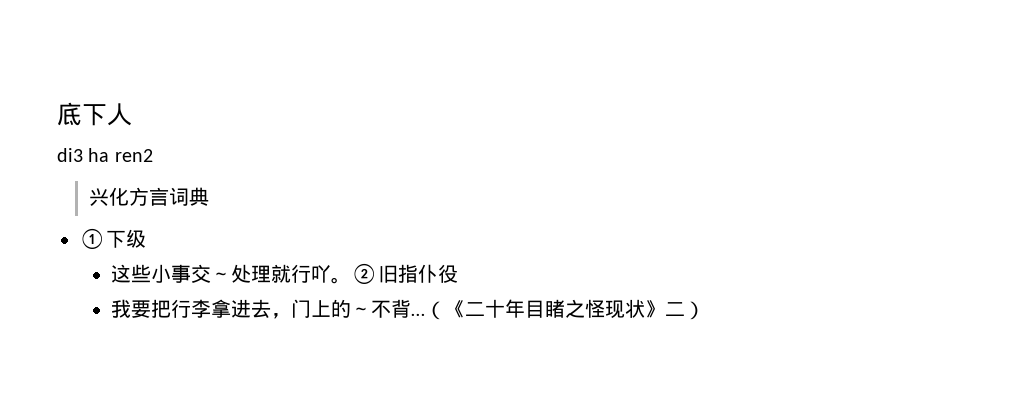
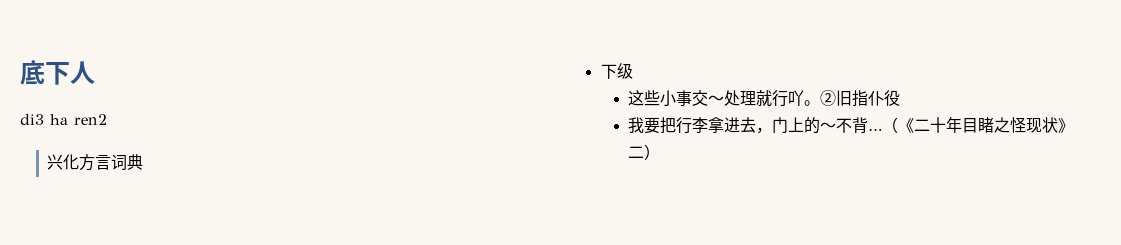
[79,228,106,249] ① -> (144, 162) none

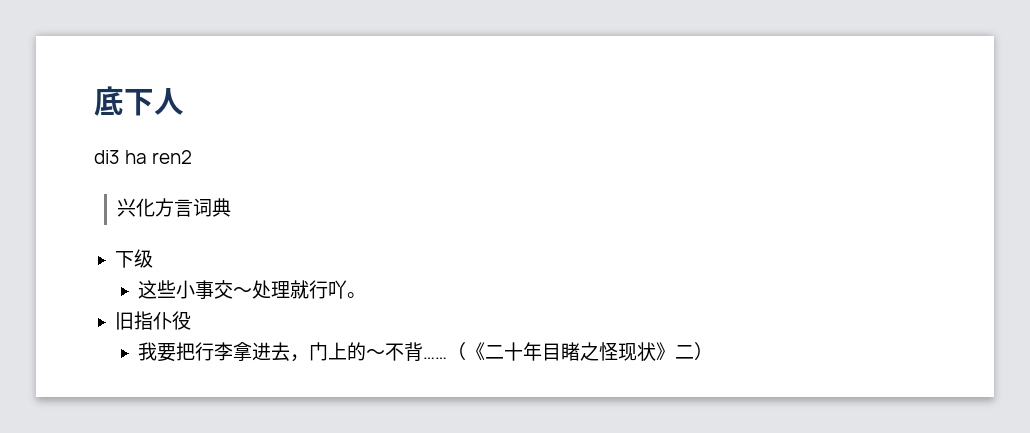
[820,90,837,106] ② -> (367, 295) //
[868,128,883,131] … -> [423,357,448,359] ……

